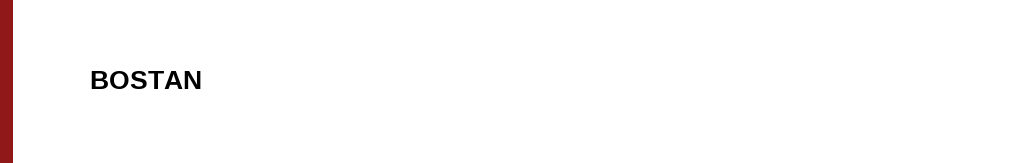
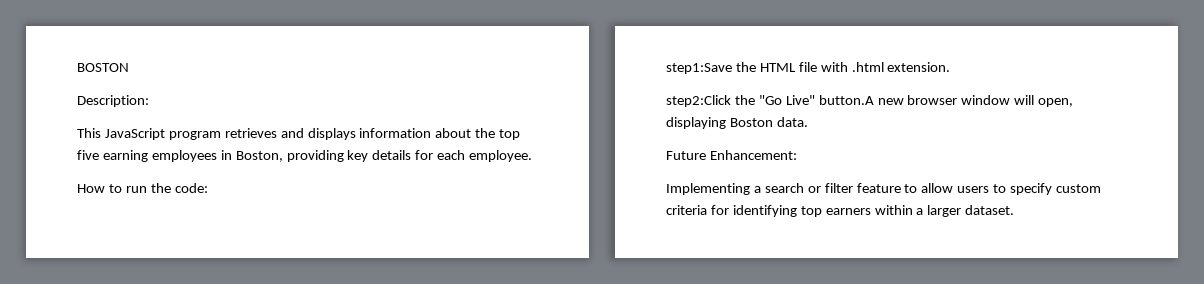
[90,71,202,89] BOSTAN -> [77,63,129,72] [77,95,149,107] [77,128,521,140] [77,150,533,162] [77,183,208,193] [666,62,951,74] [666,95,1074,107] [666,117,808,129] [666,150,797,160] [666,183,1102,195] [666,205,1015,217] BOSTON // Description: // This JavaScript program retrieves and displays information about the top five earning employees in Boston, providing key details for each employee. // How to run the code: // step1:Save the HTML file with .html extension. // step2:Click the "Go Live" button.A new browser window will open, displaying Boston data. // Future Enhancement: // Implementing a search or filter feature to allow users to specify custom criteria for identifying top earners within a larger dataset.

